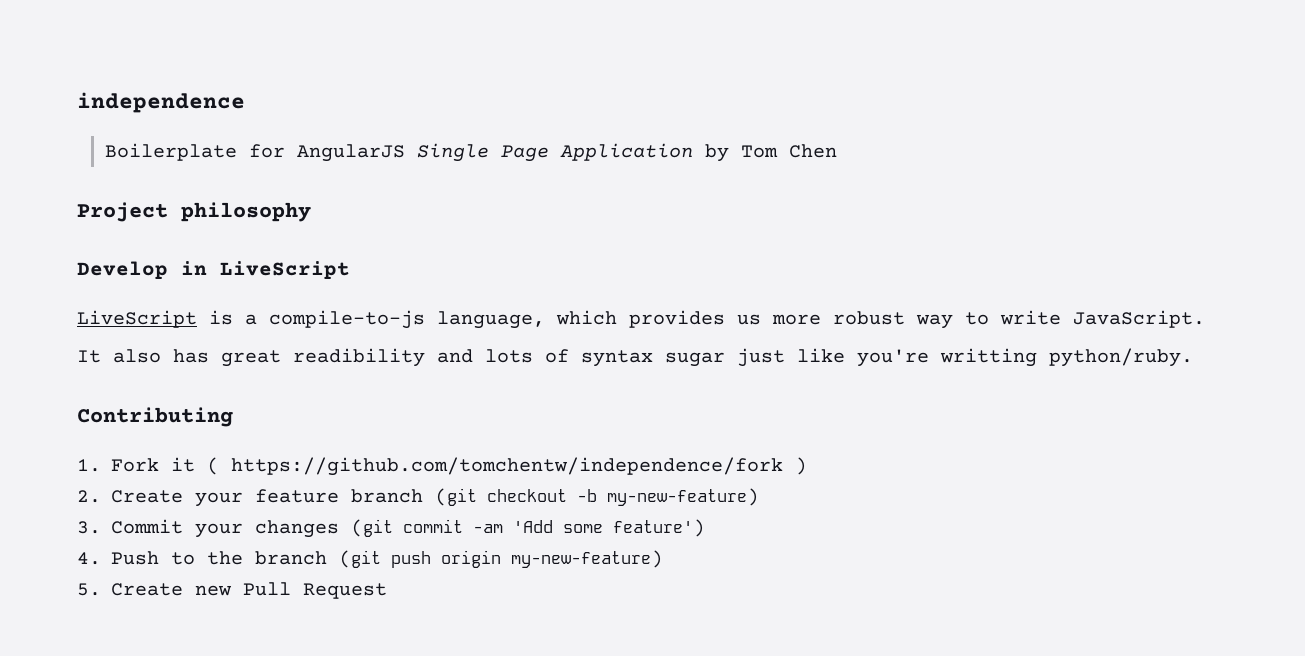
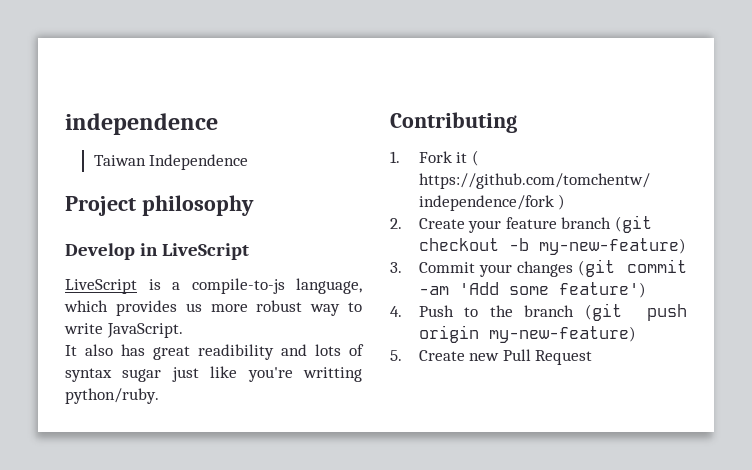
[105,143,838,162] Boilerplate for AngularJS Single Page Application by Tom Chen -> [93,154,249,170] Taiwan Independence

